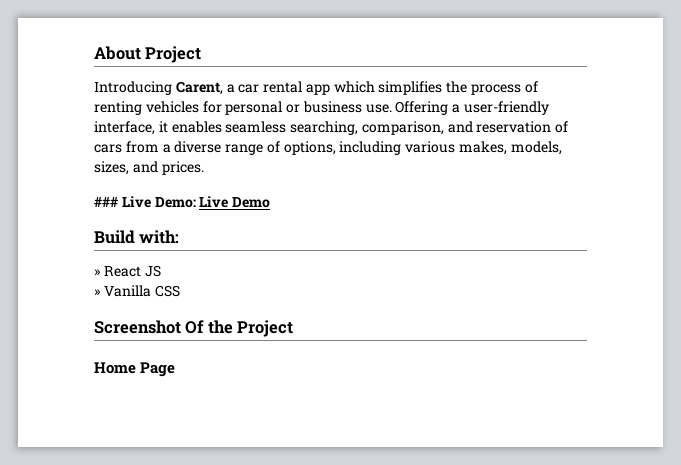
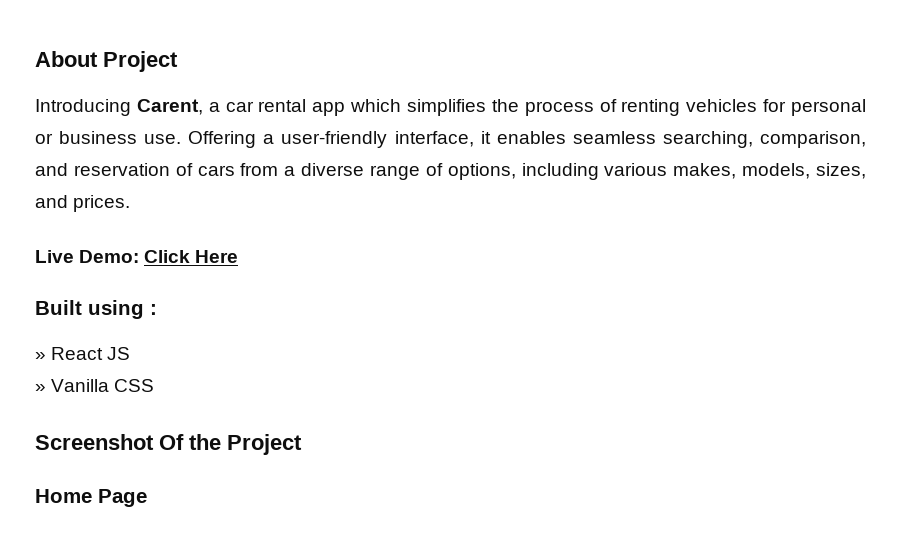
[94,197,118,207] ### -> (131, 203) none
[199,196,271,208] [94,230,180,244] Live Demo // Build with: -> [144,250,239,263] [35,300,157,319] Click Here // Built using :

